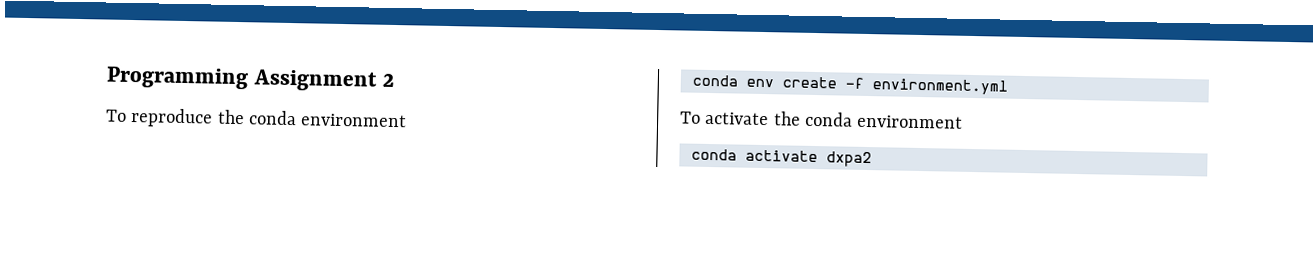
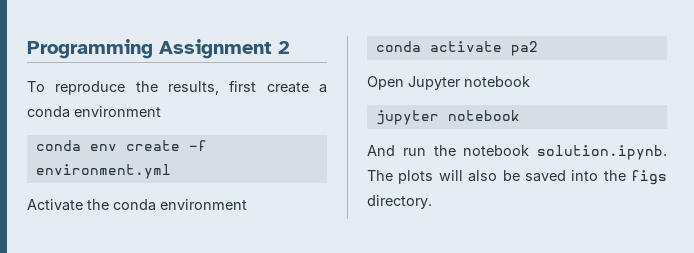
(245, 117) none -> [168,80,327,95] results, first create a
[680,111,770,126] To activate -> [27,199,83,211] Activate
[825,151,872,168] dxpa2 -> [510,41,538,56] [367,76,530,90] [375,110,520,125] [367,145,667,160] [367,170,667,185] [367,195,432,209] pa2 // Open Jupyter notebook // jupyter notebook // And run the notebook solution.ipynb. The plots will also be saved into the figs directory.

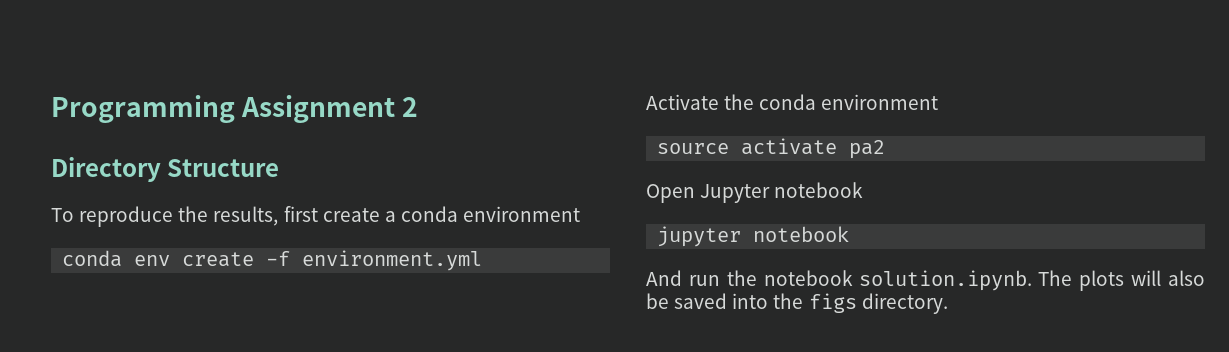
(290, 47) none -> [51,157,280,182] // Directory Structure
[375,41,421,52] conda -> [657,143,730,154] source

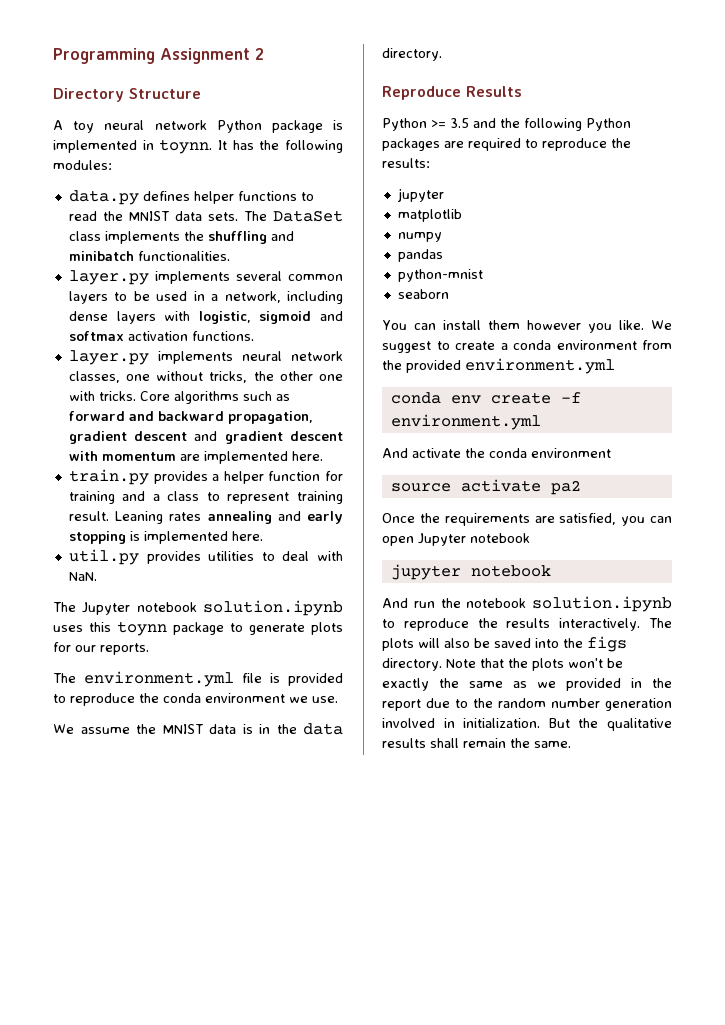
[51,206,318,227] To reproduce the results, first -> [53,120,343,133] [53,139,343,154] [53,160,112,170] [68,190,314,205] [68,210,343,222] [68,231,294,244] [68,251,230,261] [68,270,343,285] [68,291,343,304] [68,311,344,324] [68,331,254,341] [68,350,343,365] [68,371,344,383] [68,391,290,404] [68,411,313,424] [68,431,343,444] [68,451,323,464] [68,469,344,485] [68,491,343,504] [68,511,343,524] [68,531,263,544] [68,549,344,565] [68,572,97,581] [53,600,343,616] [53,621,343,636] [53,642,149,655] [53,671,343,687] [53,693,338,706] [53,723,343,735] [382,48,442,61] [382,86,522,100] [382,118,631,131] [382,138,631,151] [382,158,430,168] [397,188,444,202] [397,209,462,222] [397,232,442,242] [397,249,443,262] [397,269,483,282] [397,289,449,299] [382,320,672,333] [382,341,450,353] A toy neural network Python package is implemented in toynn. It has the following modules: // data.py defines helper functions to read the MNIST data sets. The DataSet class implements the shuffling and minibatch functionalities. // layer.py implements several common layers to be used in a network, including dense layers with logistic, sigmoid and softmax activation functions. // layer.py implements neural network classes, one without tricks, the other one with tricks. Core algorithms such as forward and backward propagation, gradient descent and gradient descent with momentum are implemented here. // train.py provides a helper function for training and a class to represent training result. Leaning rates annealing and early stopping is implemented here. // util.py provides utilities to deal with NaN. // The Jupyter notebook solution.ipynb uses this toynn package to generate plots for our reports. // The environment.yml file is provided to reproduce the conda environment we use. // We assume the MNIST data is in the data directory. // Reproduce Results // Python >= 3.5 and the following Python packages are required to reproduce the results: // jupyter // matplotlib // numpy // pandas // python-mnist // seaborn // You can install them however you like. We suggest to
(581, 214) none -> [642,340,672,350] [382,358,615,374] from the provided environment.yml
[646,94,719,110] Activate -> [382,448,461,458] And activate
[646,184,695,203] Open -> [382,513,672,526] [382,536,414,546] Once the requirements are satisfied, you can open
[858,270,1032,291] solution.ipynb. -> [532,596,672,612] [382,618,641,631] solution.ipynb to reproduce the results interactively.
(948, 303) none -> [446,658,623,671] [382,678,672,691] [382,698,672,711] [382,718,672,731] [382,738,571,748] Note that the plots won't be exactly the same as we provided in the report due to the random number generation involved in initialization. But the qualitative results shall remain the same.

